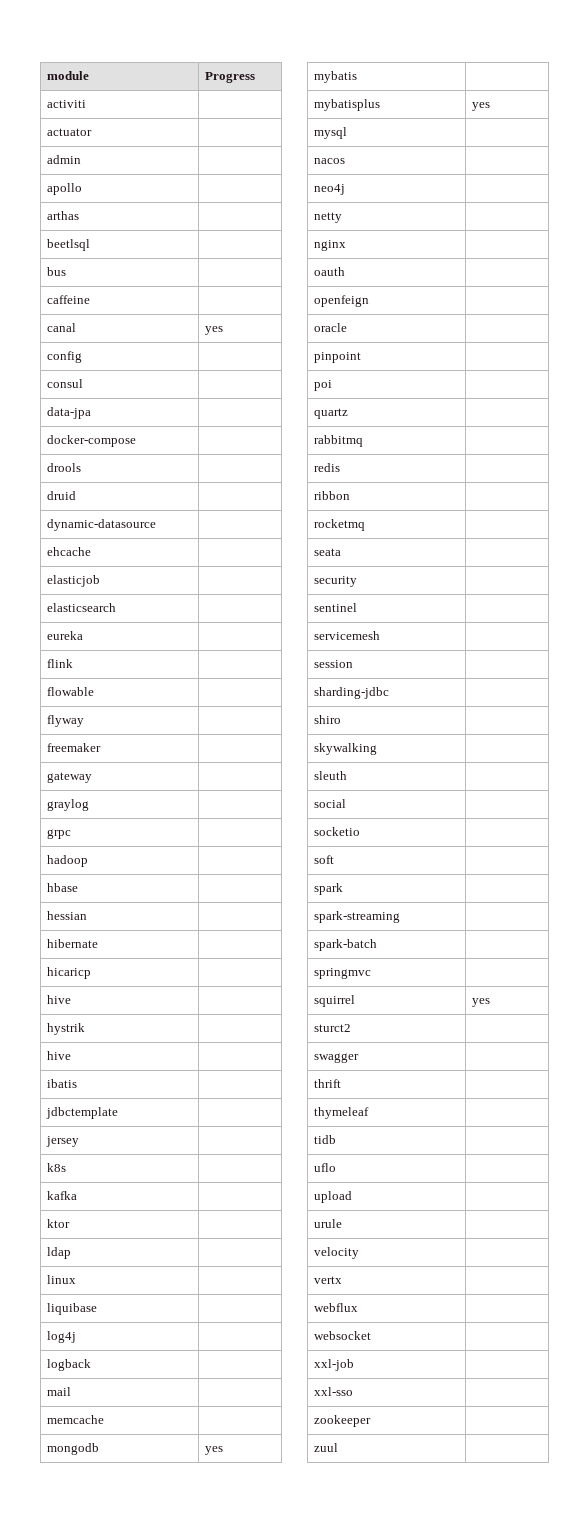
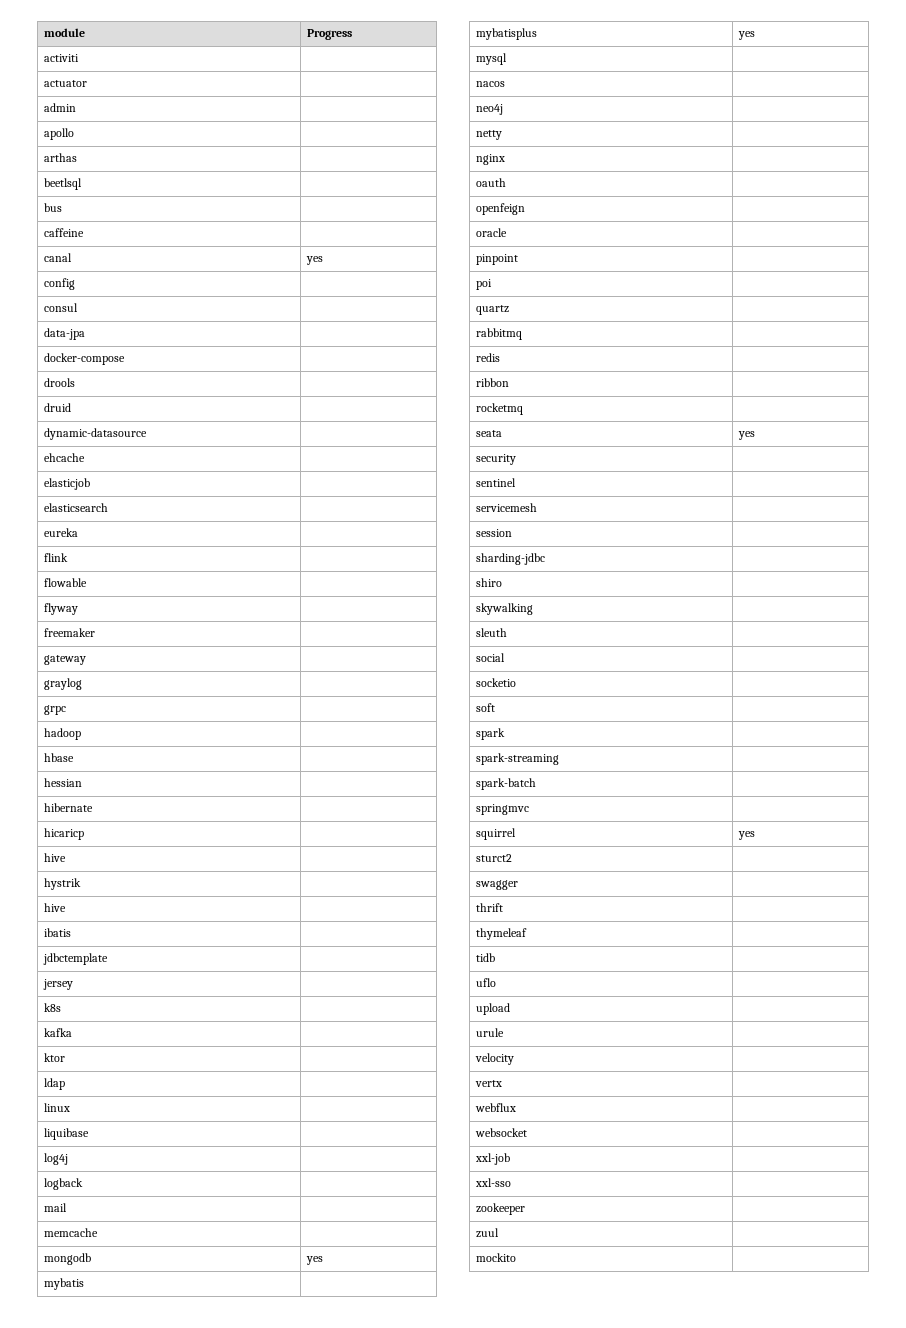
(341, 552) none -> [738,431,756,440] yes
(338, 1447) none -> [476,1253,517,1262] // mockito |

